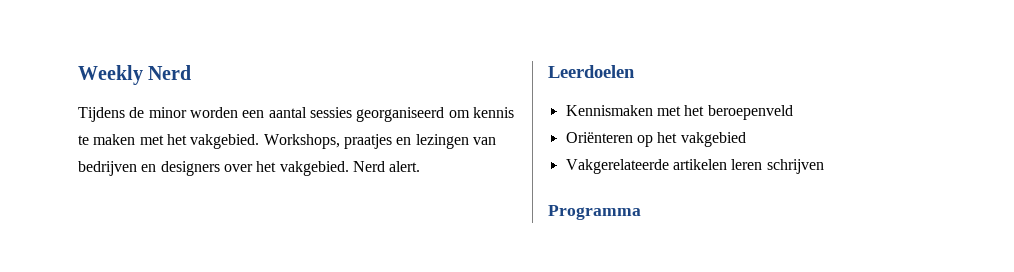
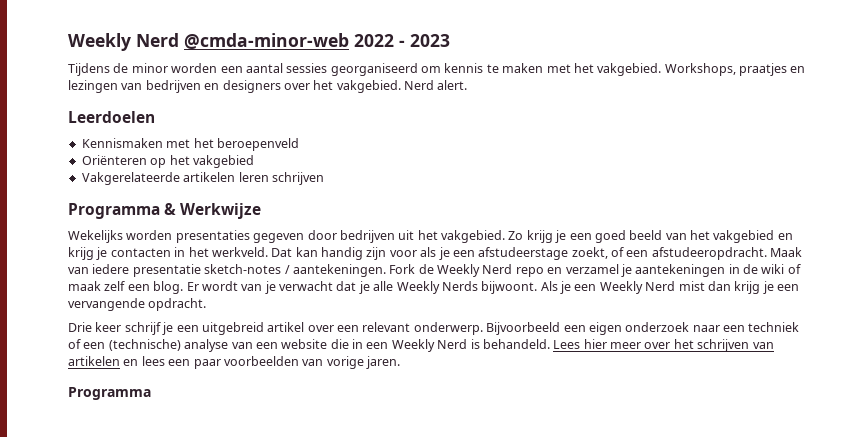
[78,65,192,85] Weekly Nerd -> [68,33,450,51] Weekly Nerd @cmda-minor-web 2022 - 2023
(824, 166) none -> [68,203,262,219] [68,230,793,243] [68,247,803,260] [68,264,801,277] [68,281,799,294] [68,298,207,311] [68,322,800,335] [68,339,774,352] [68,356,400,369] // Programma & Werkwijze // Wekelijks worden presentaties gegeven door bedrijven uit het vakgebied. Zo krijg je een goed beeld van het vakgebied en krijg je contacten in het werkveld. Dat kan handig zijn voor als je een afstudeerstage zoekt, of een afstudeeropdracht. Maak van iedere presentatie sketch-notes / aantekeningen. Fork de Weekly Nerd repo en verzamel je aantekeningen in de wiki of maak zelf een blog. Er wordt van je verwacht dat je alle Weekly Nerds bijwoont. Als je een Weekly Nerd mist dan krijg je een vervangende opdracht. // Drie keer schrijf je een uitgebreid artikel over een relevant onderwerp. Bijvoorbeeld een eigen onderzoek naar een techniek of een (technische) analyse van een website die in een Weekly Nerd is behandeld. Lees hier meer over het schrijven van artikelen en lees een paar voorbeelden van vorige jaren.

